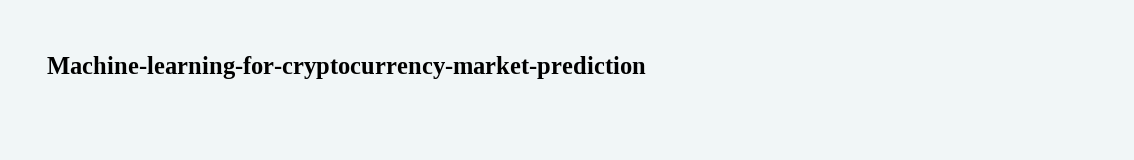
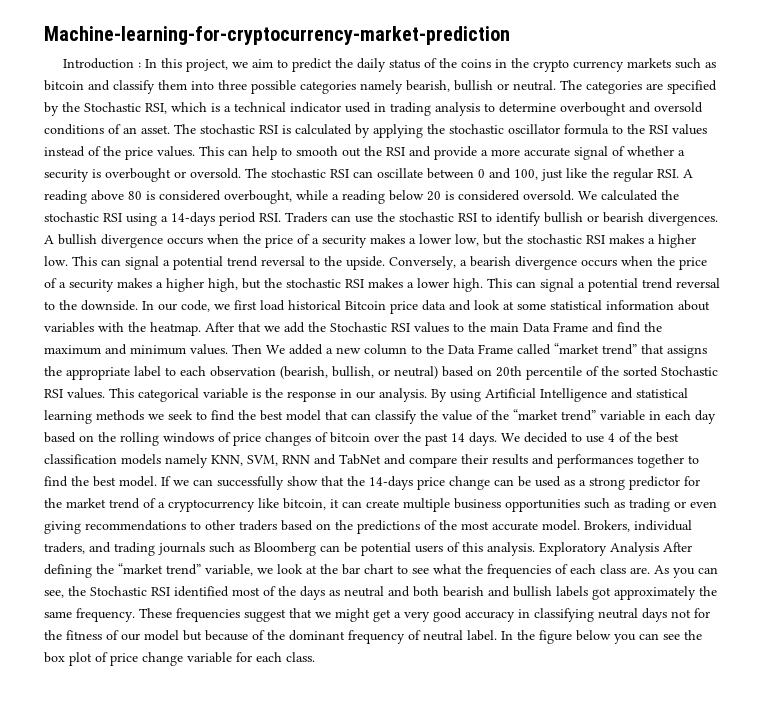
(646, 67) none -> [62,58,716,72] [44,80,717,94] [44,102,703,116] [44,124,707,138] [44,146,685,160] [44,168,693,182] [44,190,679,204] [44,212,718,226] [44,234,696,248] [44,256,707,270] [44,278,720,292] [44,300,710,314] [44,322,662,336] [44,343,707,358] [44,366,718,380] [44,388,688,402] [44,409,716,424] [44,432,679,446] [44,454,699,468] [44,476,700,490] [44,498,717,512] [44,520,692,534] [44,542,692,556] [44,563,718,578] [44,586,717,600] [44,608,710,622] [44,630,702,644] [44,652,315,666] // Introduction : In this project, we aim to predict the daily status of the coins in the crypto currency markets such as bitcoin and classify them into three possible categories namely bearish, bullish or neutral. The categories are specified by the Stochastic RSI, which is a technical indicator used in trading analysis to determine overbought and oversold conditions of an asset. The stochastic RSI is calculated by applying the stochastic oscillator formula to the RSI values instead of the price values. This can help to smooth out the RSI and provide a more accurate signal of whether a security is overbought or oversold. The stochastic RSI can oscillate between 0 and 100, just like the regular RSI. A reading above 80 is considered overbought, while a reading below 20 is considered oversold. We calculated the stochastic RSI using a 14-days period RSI. Traders can use the stochastic RSI to identify bullish or bearish divergences. A bullish divergence occurs when the price of a security makes a lower low, but the stochastic RSI makes a higher low. This can signal a potential trend reversal to the upside. Conversely, a bearish divergence occurs when the price of a security makes a higher high, but the stochastic RSI makes a lower high. This can signal a potential trend reversal to the downside. In our code, we first load historical Bitcoin price data and look at some statistical information about variables with the heatmap. After that we add the Stochastic RSI values to the main Data Frame and find the maximum and minimum values. Then We added a new column to the Data Frame called “market trend” that assigns the appropriate label to each observation (bearish, bullish, or neutral) based on 20th percentile of the sorted Stochastic RSI values. This categorical variable is the response in our analysis. By using Artificial Intelligence and statistical learning methods we seek to find the best model that can classify the value of the “market trend” variable in each day based on the rolling windows of price changes of bitcoin over the past 14 days. We decided to use 4 of the best classification models namely KNN, SVM, RNN and TabNet and compare their results and performances together to find the best model. If we can successfully show that the 14-days price change can be used as a strong predictor for the market trend of a cryptocurrency like bitcoin, it can create multiple business opportunities such as trading or even giving recommendations to other traders based on the predictions of the most accurate model. Brokers, individual traders, and trading journals such as Bloomberg can be potential users of this analysis. Exploratory Analysis After defining the “market trend” variable, we look at the bar chart to see what the frequencies of each class are. As you can see, the Stochastic RSI identified most of the days as neutral and both bearish and bullish labels got approximately the same frequency. These frequencies suggest that we might get a very good accuracy in classifying neutral days not for the fitness of our model but because of the dominant frequency of neutral label. In the figure below you can see the box plot of price change variable for each class.

